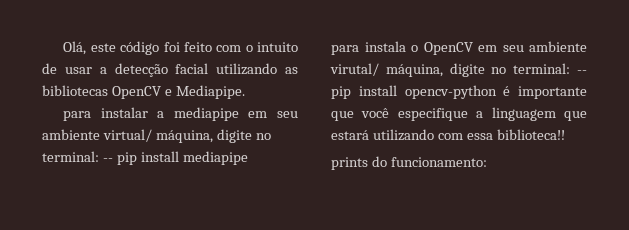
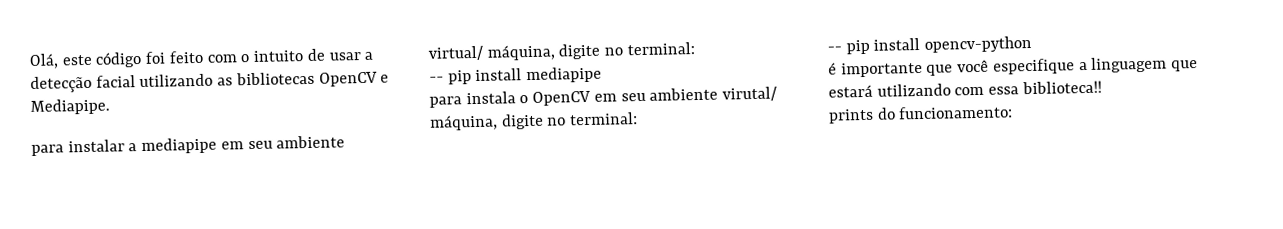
(99, 156) none -> (695, 49) //
(571, 68) none -> (639, 119) //
(497, 92) none -> (1033, 44) //

